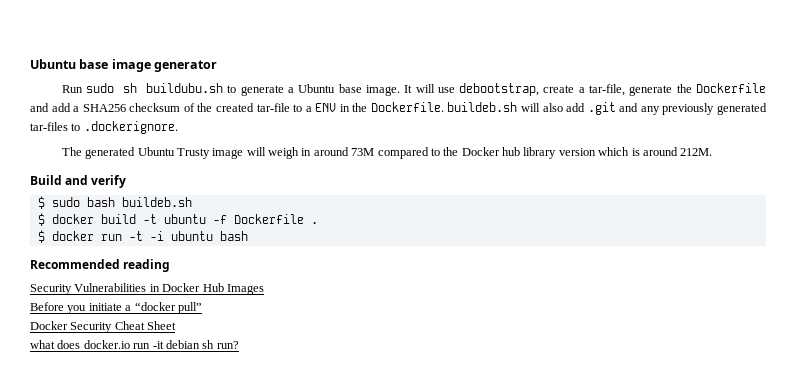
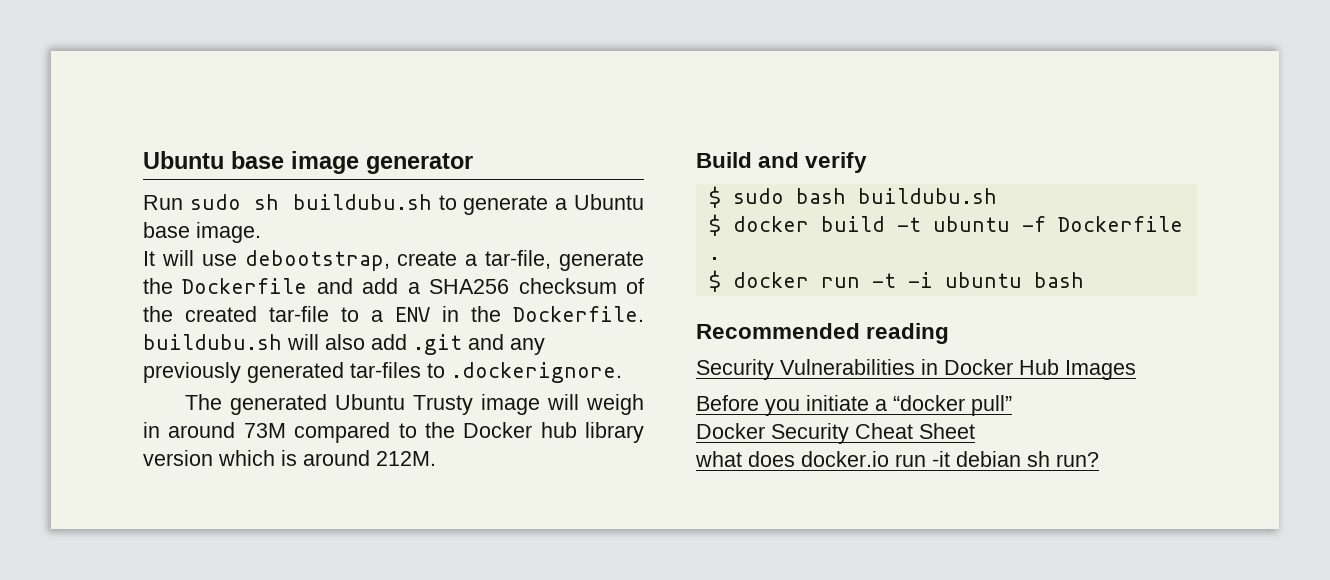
(400, 90) none -> (261, 232) //
[447,102,518,112] buildeb.sh -> [143,334,282,350] buildubu.sh
[121,197,192,207] buildeb.sh -> [857,188,997,204] buildubu.sh

